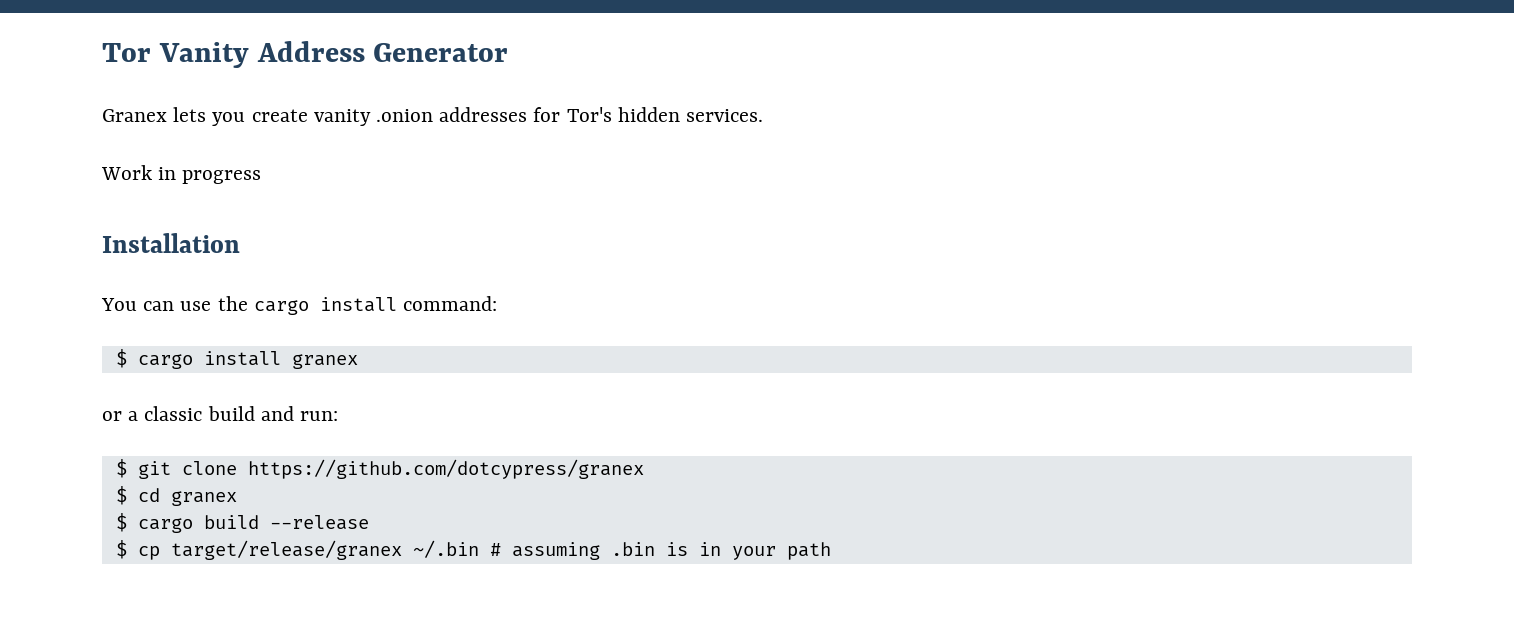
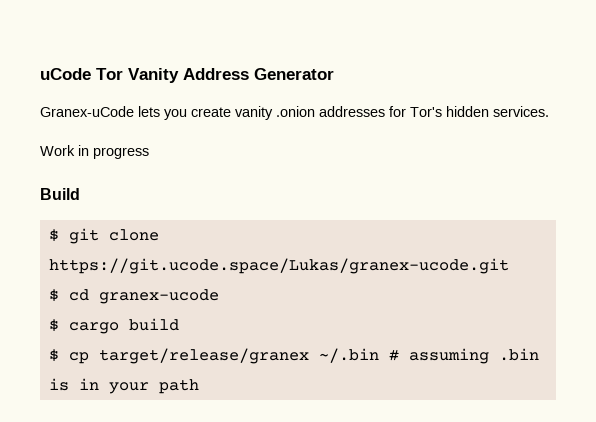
(102, 52) none -> [40,68,91,80] uCode
[102,109,167,122] Granex -> [40,106,134,117] Granex-uCode
[102,233,240,253] [101,296,498,315] [115,349,358,369] [102,406,339,421] Installation // You can use the cargo install command: // $ cargo install granex // or a classic build and run: -> [40,188,80,200] Build
[247,459,644,479] https://github.com/dotcypress/granex -> [48,258,509,274] https://git.ucode.space/Lukas/granex-ucode.git
[170,491,237,506] granex -> [98,289,219,304] granex-ucode
[269,515,369,530] --release -> (179, 324) none

